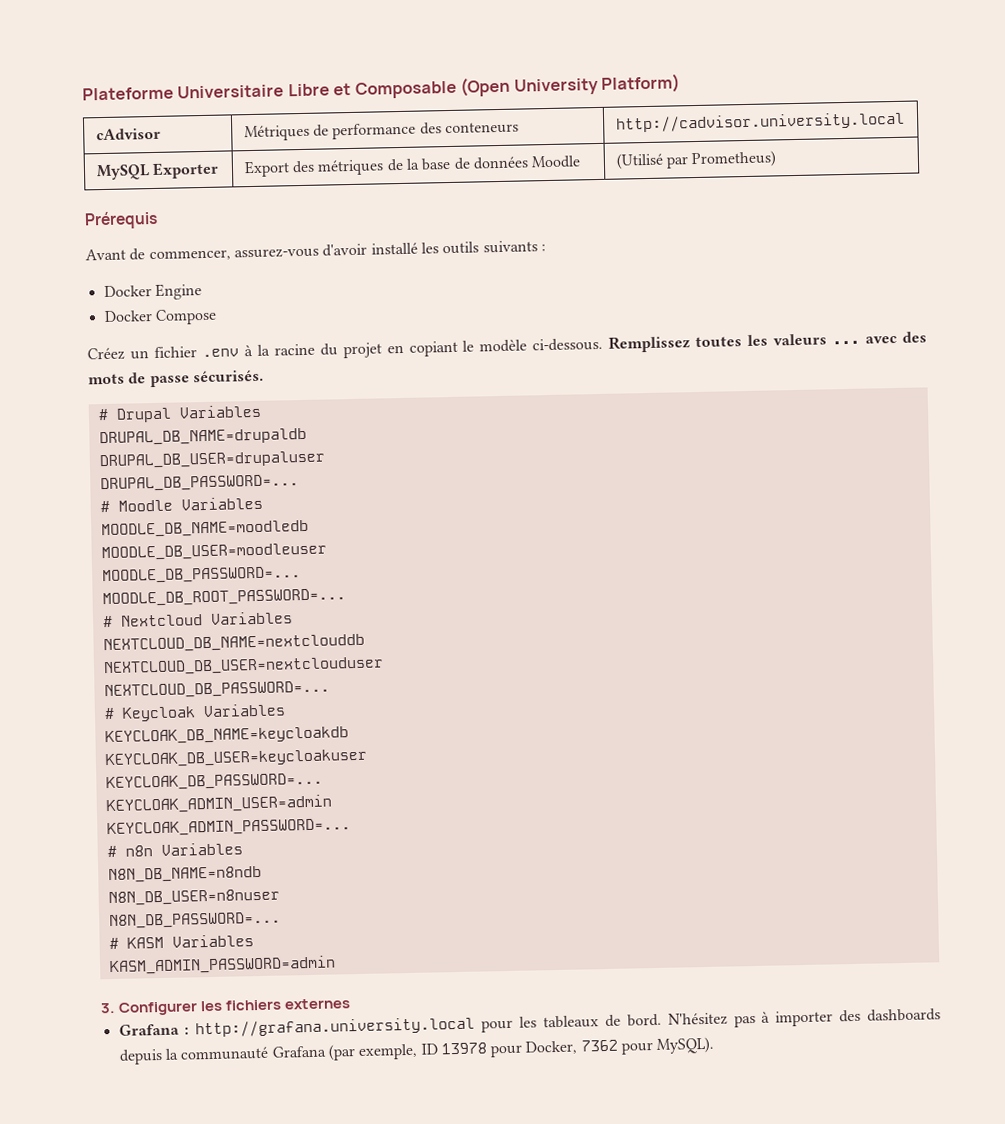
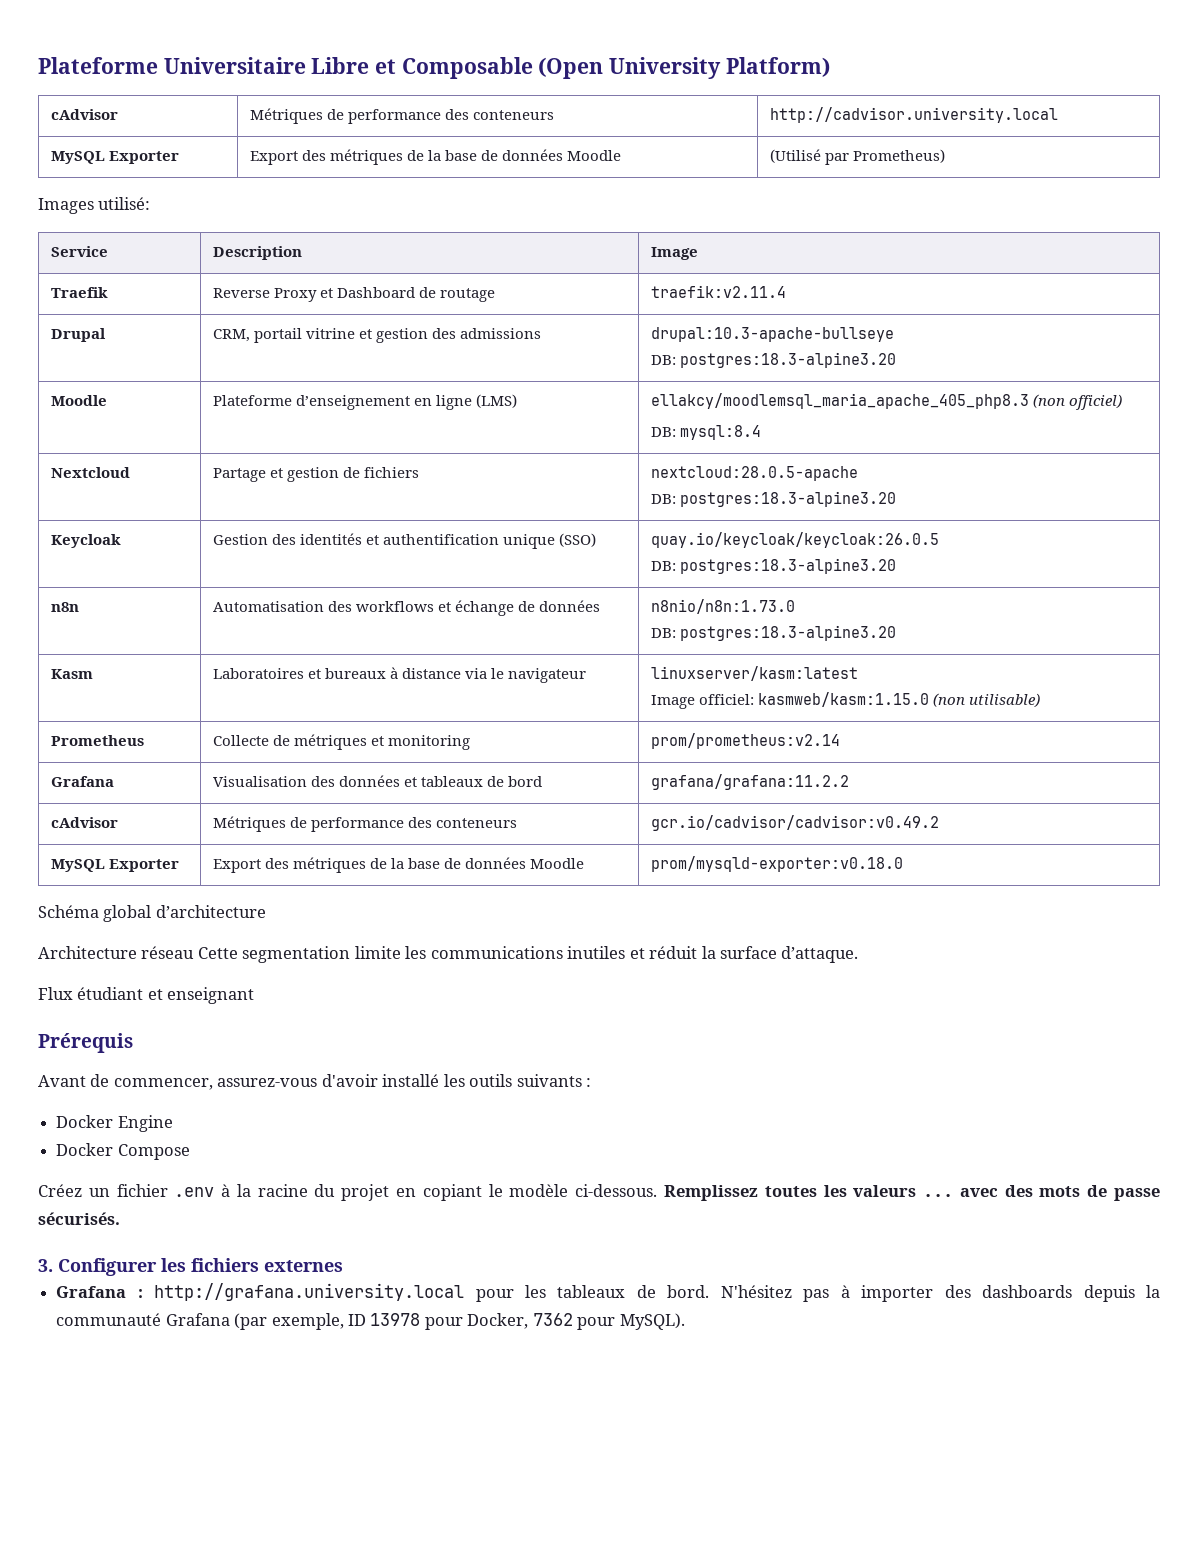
(778, 159) none -> [38,197,151,214] [50,246,108,257] [212,246,302,260] [650,247,698,260] [50,287,108,298] [212,287,496,302] [650,285,786,298] [50,328,106,342] [212,328,542,343] [650,327,894,342] [650,352,897,368] [50,395,107,406] [212,394,518,410] [650,393,1123,410] [650,425,762,440] [50,467,130,478] [212,467,420,482] [650,466,858,481] [650,491,897,507] [50,534,121,548] [212,533,597,549] [650,532,939,548] [650,558,897,574] [50,602,79,612] [212,600,601,616] [650,599,795,614] [650,625,897,641] [50,669,93,679] [212,667,587,683] [650,666,858,681] [650,692,1041,709] [50,735,144,746] [212,734,471,750] [650,733,840,749] [50,776,114,787] [212,775,543,787] [650,774,849,790] [50,817,118,828] [212,816,518,832] [650,815,939,831] [50,859,180,872] [212,857,585,873] [650,856,903,872] [38,905,266,922] [38,946,859,963] [38,987,255,1004] // Images utilisé: // Service | Description | Image // Traefik | Reverse Proxy et Dashboard de routage | traefik:v2.11.4 // Drupal | CRM, portail vitrine et gestion des admissions | drupal:10.3-apache-bullseye // DB: postgres:18.3-alpine3.20 // Moodle | Plateforme d’enseignement en ligne (LMS) | ellakcy/moodlemsql_maria_apache_405_php8.3 (non officiel) // DB: mysql:8.4 // Nextcloud | Partage et gestion de fichiers | nextcloud:28.0.5-apache // DB: postgres:18.3-alpine3.20 // Keycloak | Gestion des identités et authentification unique (SSO) | quay.io/keycloak/keycloak:26.0.5 // DB: postgres:18.3-alpine3.20 // n8n | Automatisation des workflows et échange de données | n8nio/n8n:1.73.0 // DB: postgres:18.3-alpine3.20 // Kasm | Laboratoires et bureaux à distance via le navigateur | linuxserver/kasm:latest // Image officiel: kasmweb/kasm:1.15.0 (non utilisable) // Prometheus | Collecte de métriques et monitoring | prom/prometheus:v2.14 // Grafana | Visualisation des données et tableaux de bord | grafana/grafana:11.2.2 // cAdvisor | Métriques de performance des conteneurs | gcr.io/cadvisor/cadvisor:v0.49.2 // MySQL Exporter | Export des métriques de la base de données Moodle | prom/mysqld-exporter:v0.18.0 // Schéma global d’architecture // Architecture réseau Cette segmentation limite les communications inutiles et réduit la surface d’attaque. // Flux étudiant et enseignant
[97,404,262,423] [98,427,307,447] [98,450,325,470] [99,474,299,493] [99,496,263,513] [100,519,309,539] [100,542,327,562] [101,566,301,585] [101,588,346,608] [102,611,293,628] [102,633,365,654] [102,656,384,677] [103,680,330,700] [103,703,286,722] [104,726,349,746] [104,748,368,769] [105,772,323,792] [105,794,332,815] [106,818,351,838] [106,842,243,858] [107,865,262,884] [107,888,280,907] [108,911,281,930] [108,934,254,950] [108,955,336,976] // # Drupal Variables // DRUPAL_DB_NAME=drupaldb // DRUPAL_DB_USER=drupaluser // DRUPAL_DB_PASSWORD=... // # Moodle Variables // MOODLE_DB_NAME=moodledb // MOODLE_DB_USER=moodleuser // MOODLE_DB_PASSWORD=... // MOODLE_DB_ROOT_PASSWORD=... // # Nextcloud Variables // NEXTCLOUD_DB_NAME=nextclouddb // NEXTCLOUD_DB_USER=nextclouduser // NEXTCLOUD_DB_PASSWORD=... // # Keycloak Variables // KEYCLOAK_DB_NAME=keycloakdb // KEYCLOAK_DB_USER=keycloakuser // KEYCLOAK_DB_PASSWORD=... // KEYCLOAK_ADMIN_USER=admin // KEYCLOAK_ADMIN_PASSWORD=... // # n8n Variables // N8N_DB_NAME=n8ndb // N8N_DB_USER=n8nuser // N8N_DB_PASSWORD=... // # KASM Variables // KASM_ADMIN_PASSWORD=admin -> (120, 1218) none

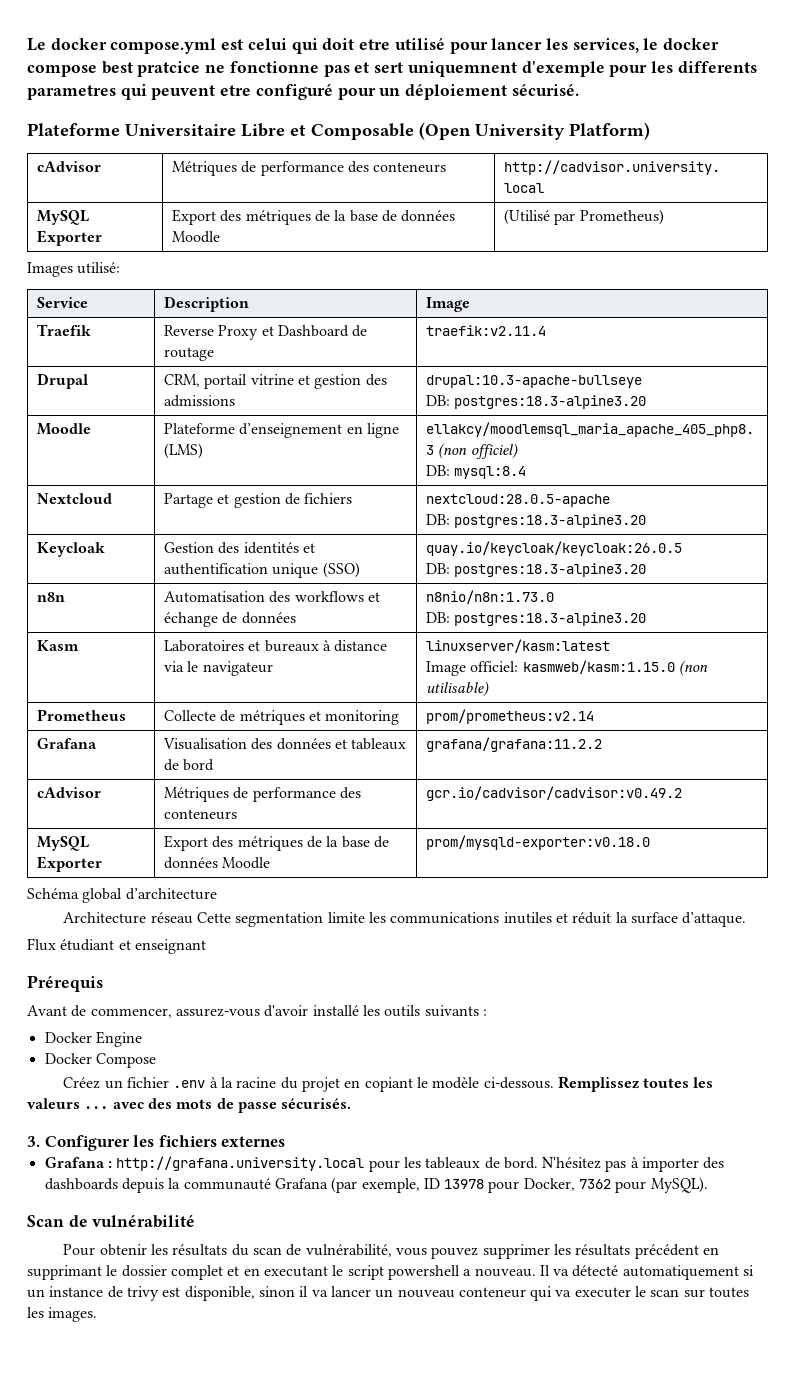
(38, 65) none -> [27,37,720,54] [27,61,757,77] [27,83,579,100] Le docker compose.yml est celui qui doit etre utilisé pour lancer les services, le docker compose best pratcice ne fonctionne pas et sert uniquemnent d'exemple pour les differents parametres qui peuvent etre configuré pour un déploiement sécurisé. //
(685, 1321) none -> [27,1214,196,1228] [63,1244,719,1259] [27,1265,755,1280] [27,1286,750,1301] [27,1307,98,1322] // Scan de vulnérabilité // Pour obtenir les résultats du scan de vulnérabilité, vous pouvez supprimer les résultats précédent en supprimant le dossier complet et en executant le script powershell a nouveau. Il va détecté automatiquement si un instance de trivy est disponible, sinon il va lancer un nouveau conteneur qui va executer le scan sur toutes les images.

